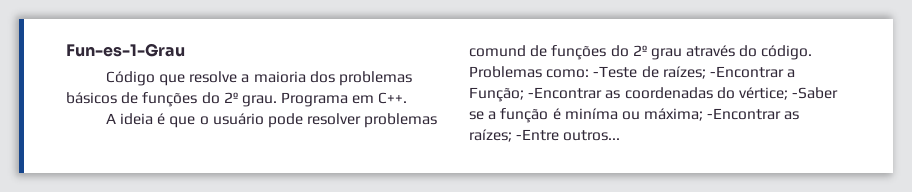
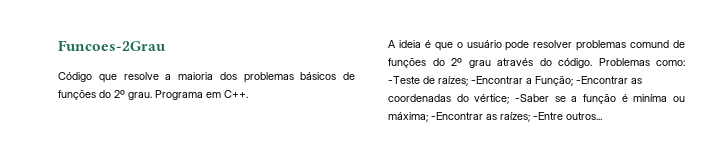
[66,43,185,57] Fun-es-1-Grau -> [58,40,165,51] Funcoes-2Grau

